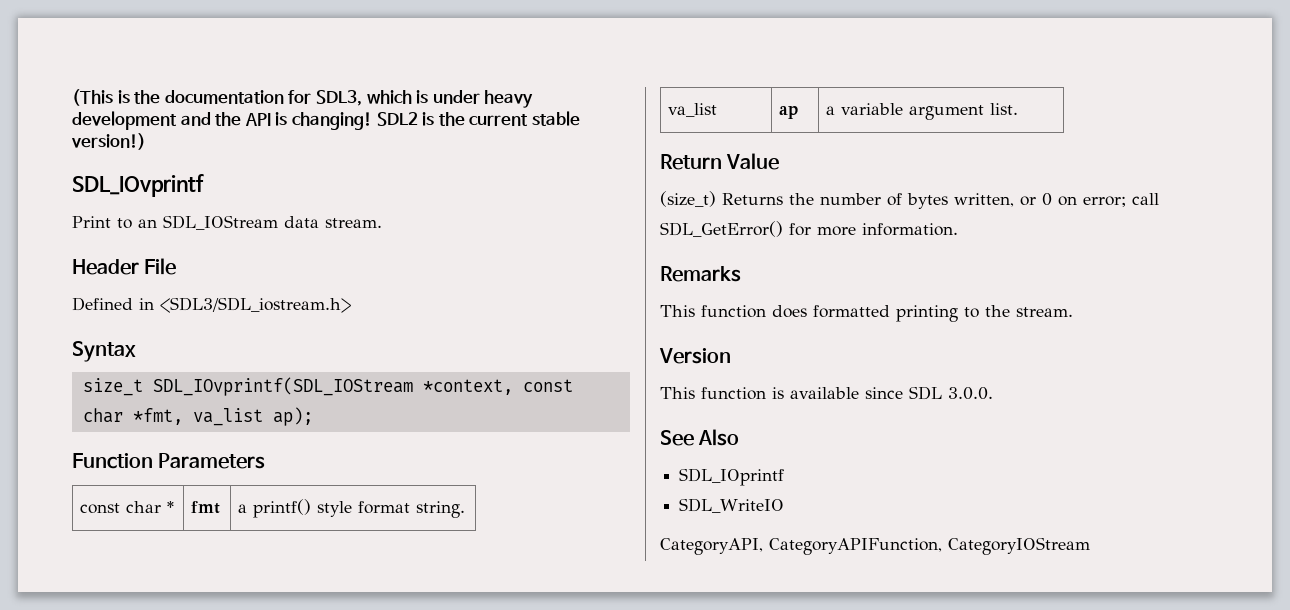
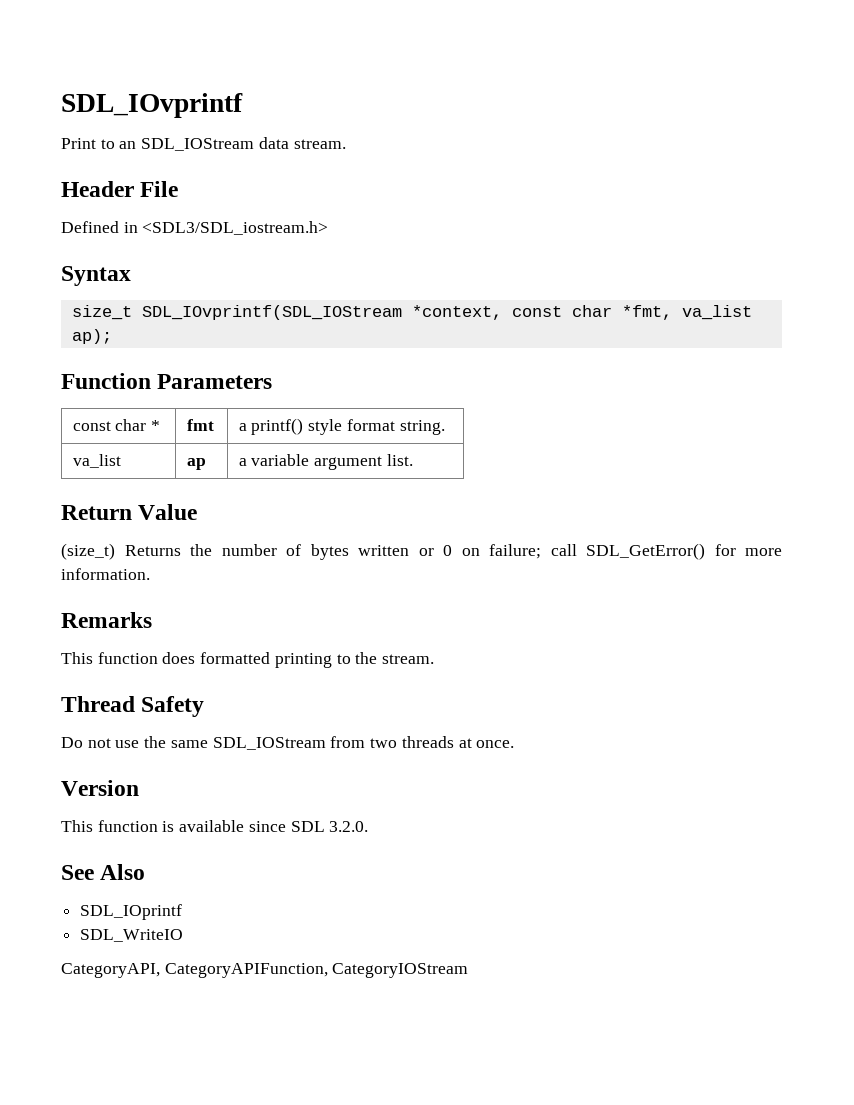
[72,89,534,108] [72,111,580,130] [71,133,146,150] (This is the documentation for SDL3, which is under heavy development and the API is changing! SDL2 is the current stable version!) // -> (61, 105) none
[954,193,1014,207] written, -> [358,545,409,556] written
[1083,196,1126,207] error; -> [489,544,541,559] failure;
(1073, 312) none -> [61,696,205,717] [61,736,515,750] // Thread Safety // Do not use the same SDL_IOStream from two threads at once.
[948,387,993,400] 3.0.0. -> [329,821,369,832] 3.2.0.

